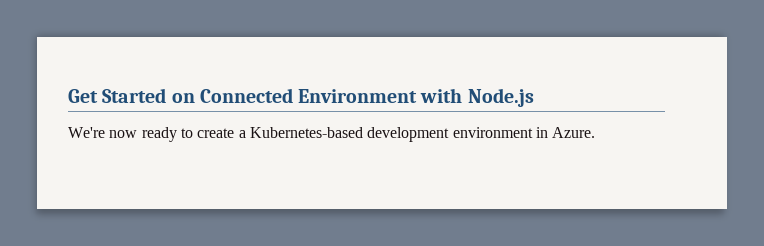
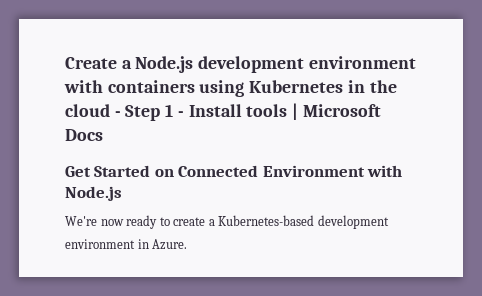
(68, 96) none -> [65,56,416,73] [64,80,397,97] [65,103,381,121] [65,129,103,141] Create a Node.js development environment with containers using Kubernetes in the cloud - Step 1 - Install tools | Microsoft Docs //

